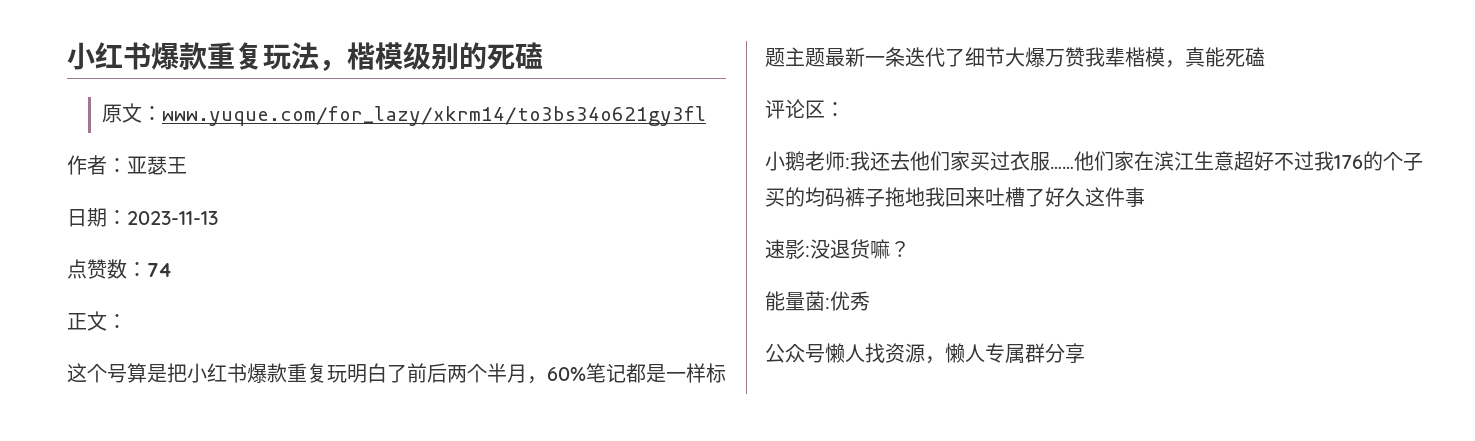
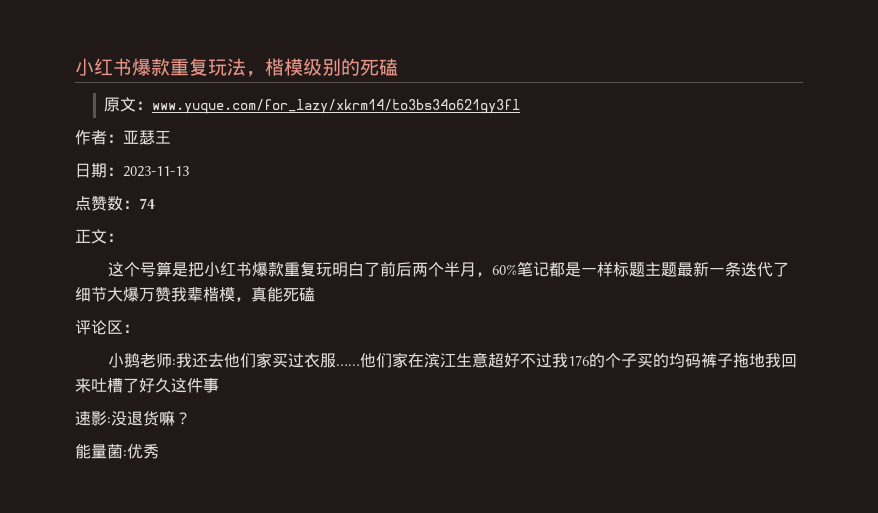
[765,343,1085,364] // 公众号懒人找资源，懒人专属群分享 -> (159, 451) none

